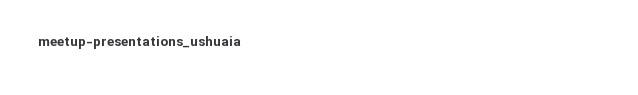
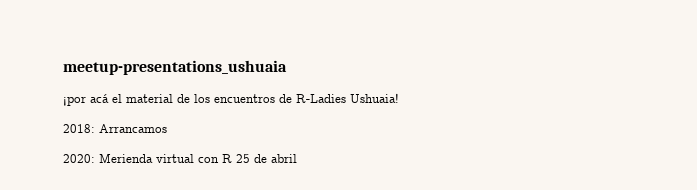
(241, 42) none -> [63,93,399,106] [63,124,167,133] [63,153,297,163] // ¡por acá el material de los encuentros de R-Ladies Ushuaia! // 2018: Arrancamos // 2020: Merienda virtual con R 25 de abril

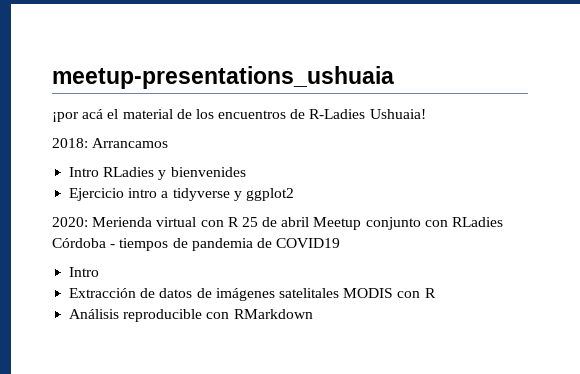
(167, 128) none -> [69,167,246,180] [69,188,294,201] // Intro RLadies y bienvenides // Ejercicio intro a tidyverse y ggplot2
(297, 158) none -> [313,217,504,230] [52,238,341,251] [69,267,100,277] [69,288,436,301] [69,309,313,322] Meetup conjunto con RLadies Córdoba - tiempos de pandemia de COVID19 // Intro // Extracción de datos de imágenes satelitales MODIS con R // Análisis reproducible con RMarkdown

